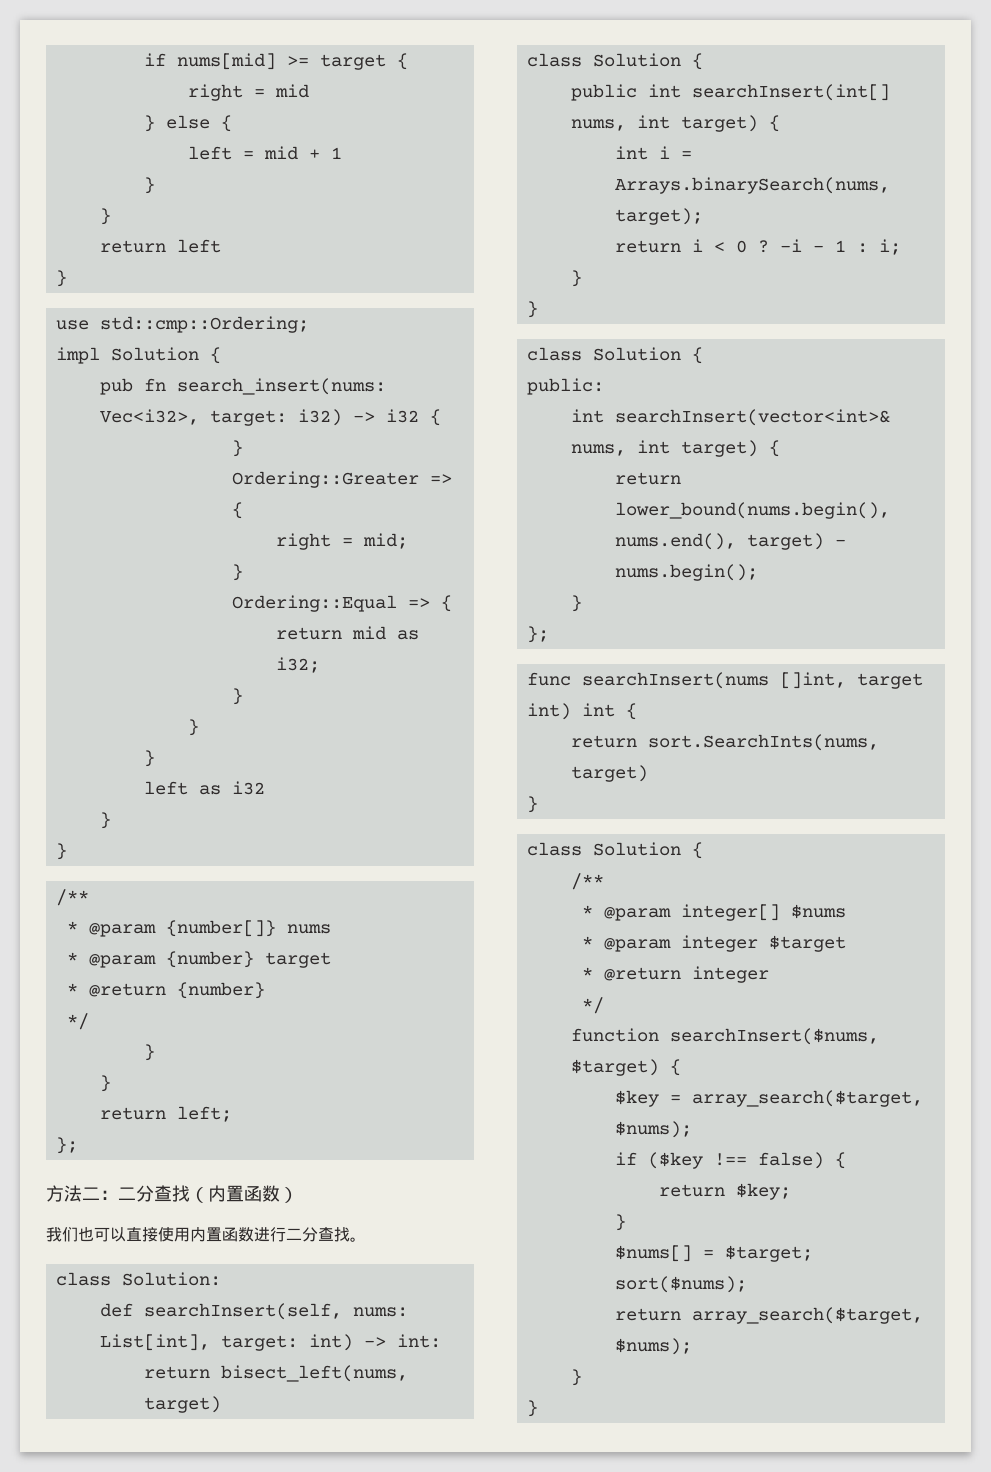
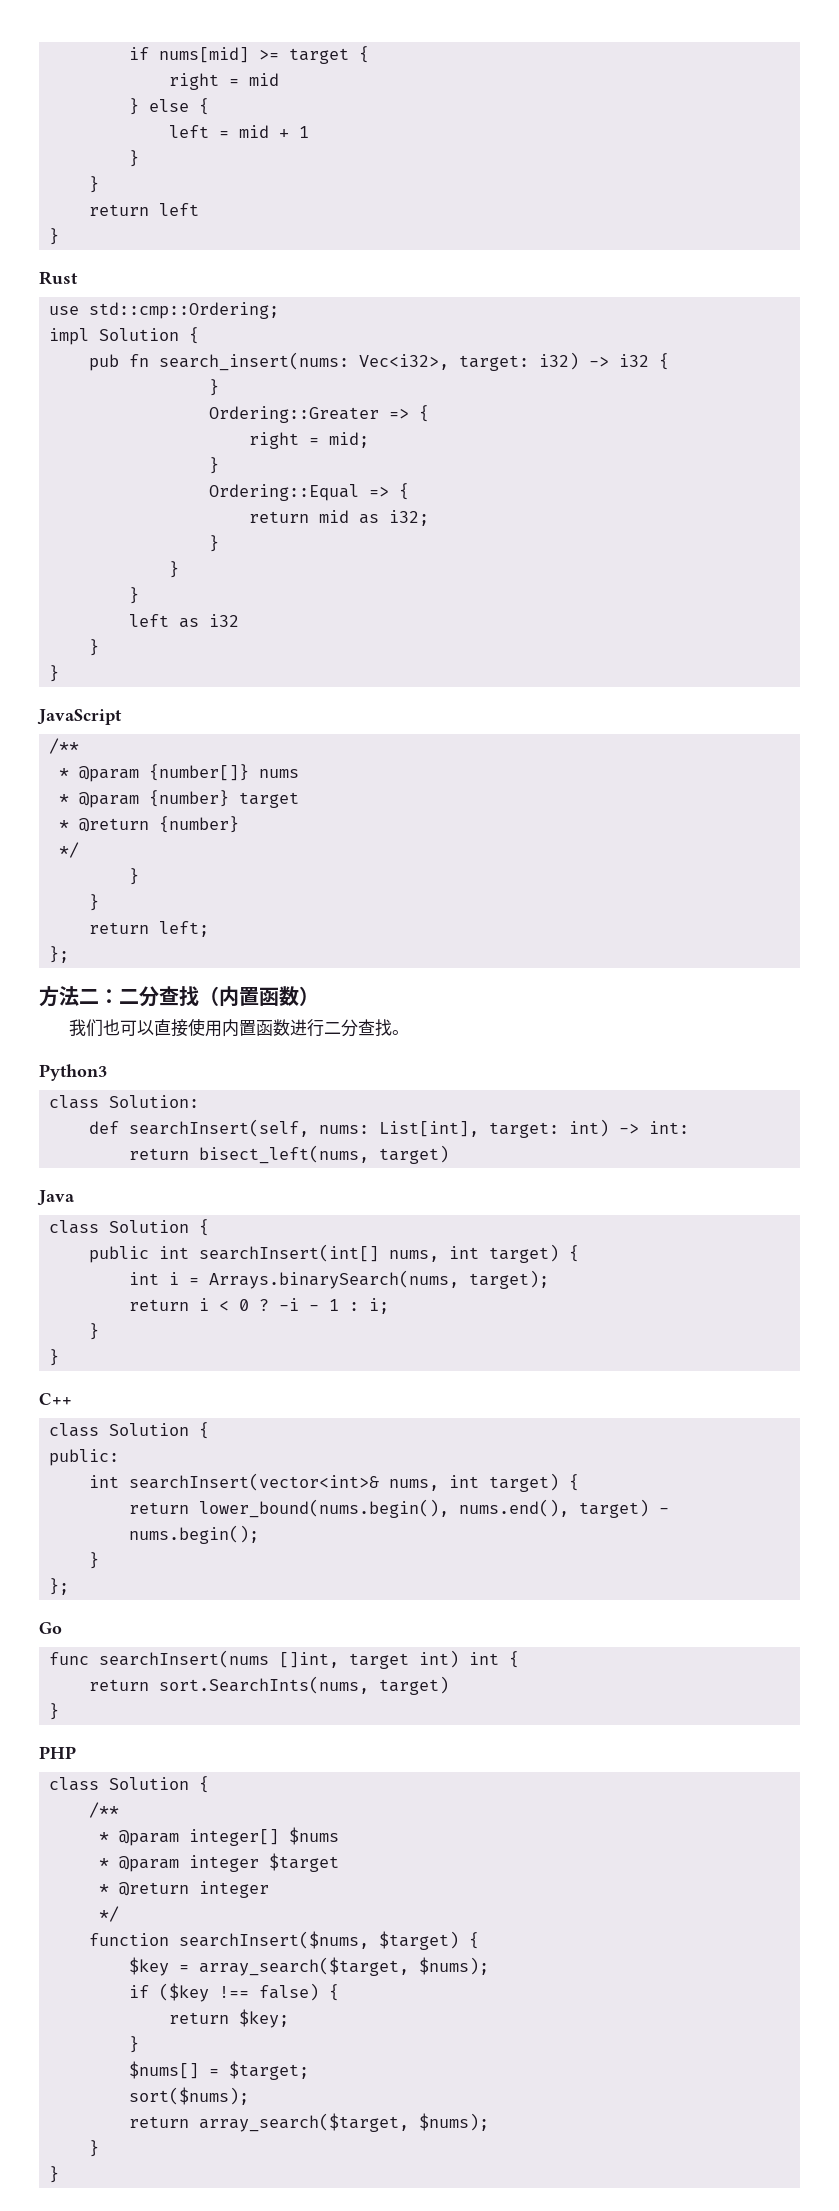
(67, 278) none -> [39,271,78,285] // Rust
(67, 851) none -> [37,709,122,725] // JavaScript
(366, 1239) none -> [39,1064,107,1081] // Python3
(221, 1404) none -> [37,1190,75,1206] // Java
(538, 309) none -> [39,1393,72,1405] // C++
(549, 634) none -> [39,1622,62,1634] // Go
(538, 804) none -> [39,1746,76,1759] // PHP

